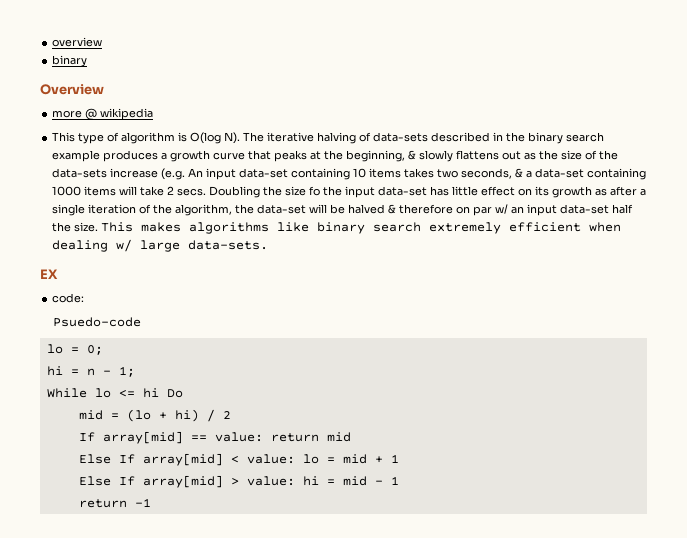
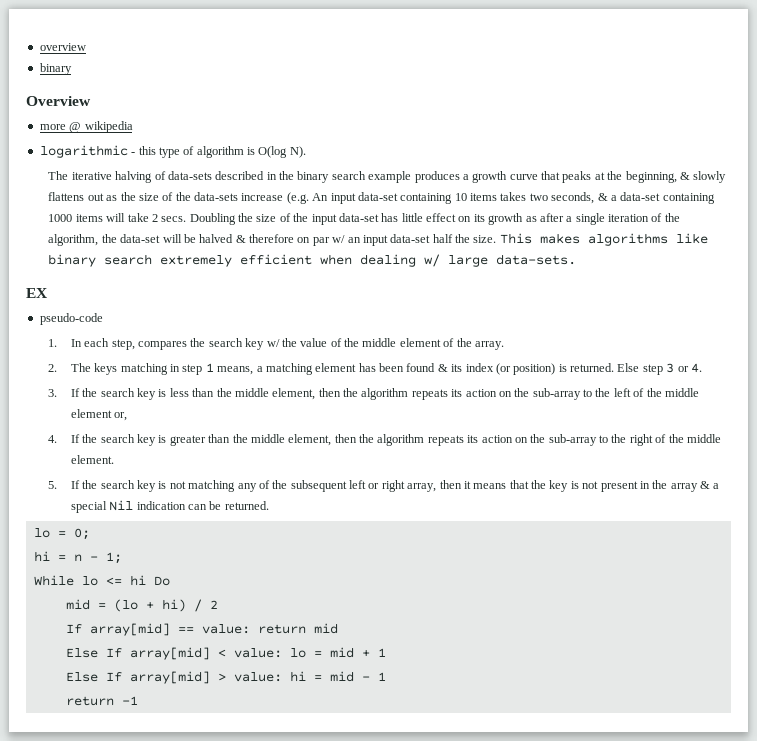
[52,132,76,142] This -> [39,145,156,158] logarithmic - this
(241, 138) none -> (306, 152) //
[309,186,321,196] fo -> [279,213,291,222] of
[52,293,85,303] [53,317,142,327] code: // Psuedo-code -> [39,313,103,325] [48,338,504,350] [48,363,702,375] [48,388,699,400] [70,409,128,421] [48,434,721,446] [70,455,114,464] [48,480,720,492] [70,500,269,513] pseudo-code // 1. In each step, compares the search key w/ the value of the middle element of the array. // 2. The keys matching in step 1 means, a matching element has been found & its index (or position) is returned. Else step 3 or 4. // 3. If the search key is less than the middle element, then the algorithm repeats its action on the sub-array to the left of the middle element or, // 4. If the search key is greater than the middle element, then the algorithm repeats its action on the sub-array to the right of the middle element. // 5. If the search key is not matching any of the subsequent left or right array, then it means that the key is not present in the array & a special Nil indication can be returned.

